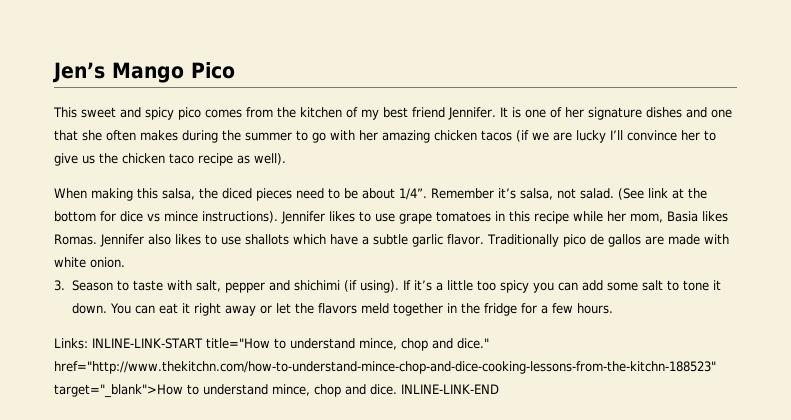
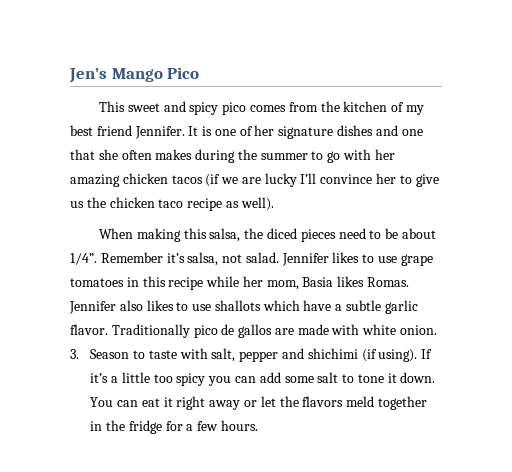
[618,188,707,200] [54,211,278,223] (See link at the bottom for dice vs mince instructions). -> (279, 257) none
[54,338,489,351] [54,361,716,374] [54,384,499,398] // Links: INLINE-LINK-START title="How to understand mince, chop and dice." href="http://www.thekitchn.com/how-to-understand-mince-chop-and-dice-cooking-lessons-from-the-kitchn-188523" target="_blank">How to understand mince, chop and dice. INLINE-LINK-END -> (258, 425) none

